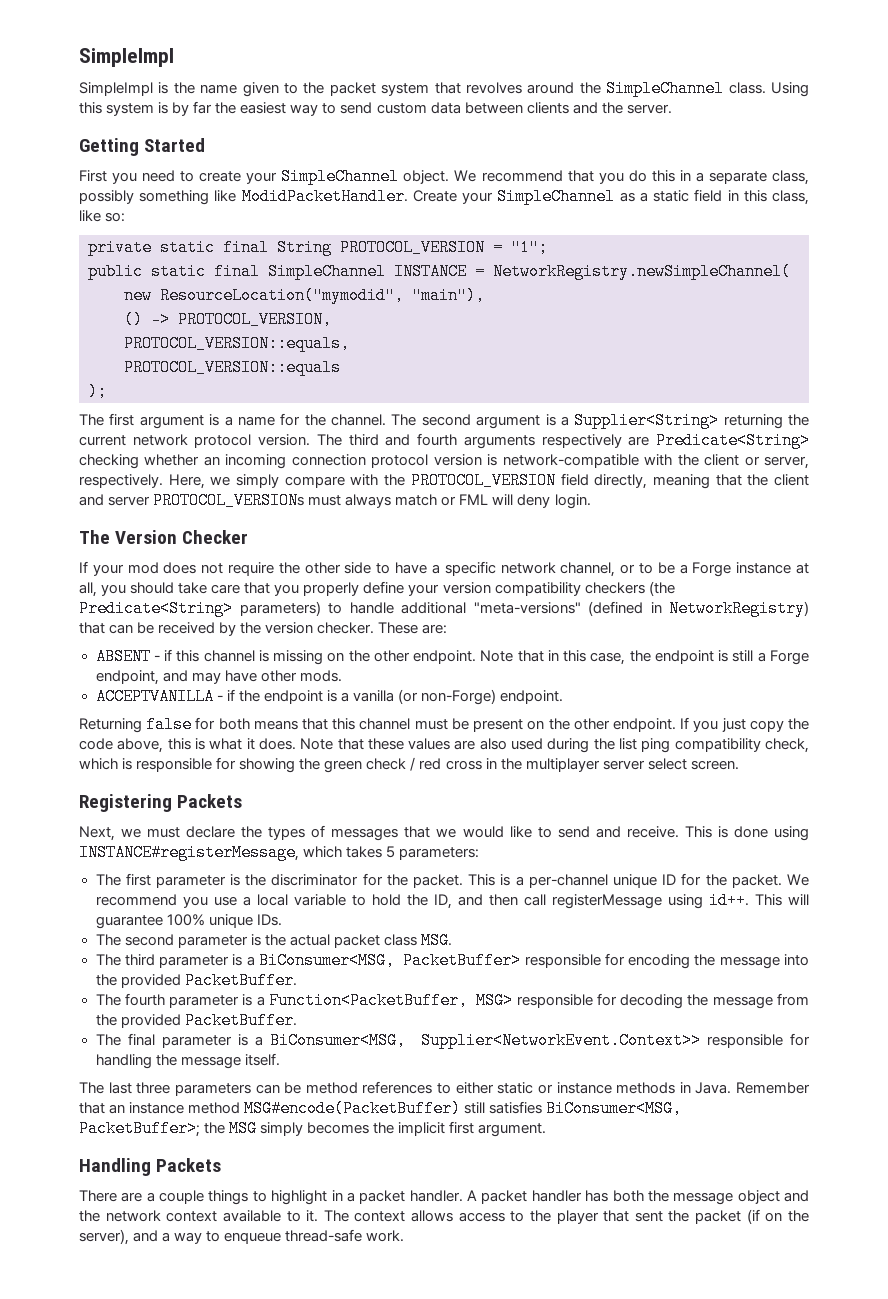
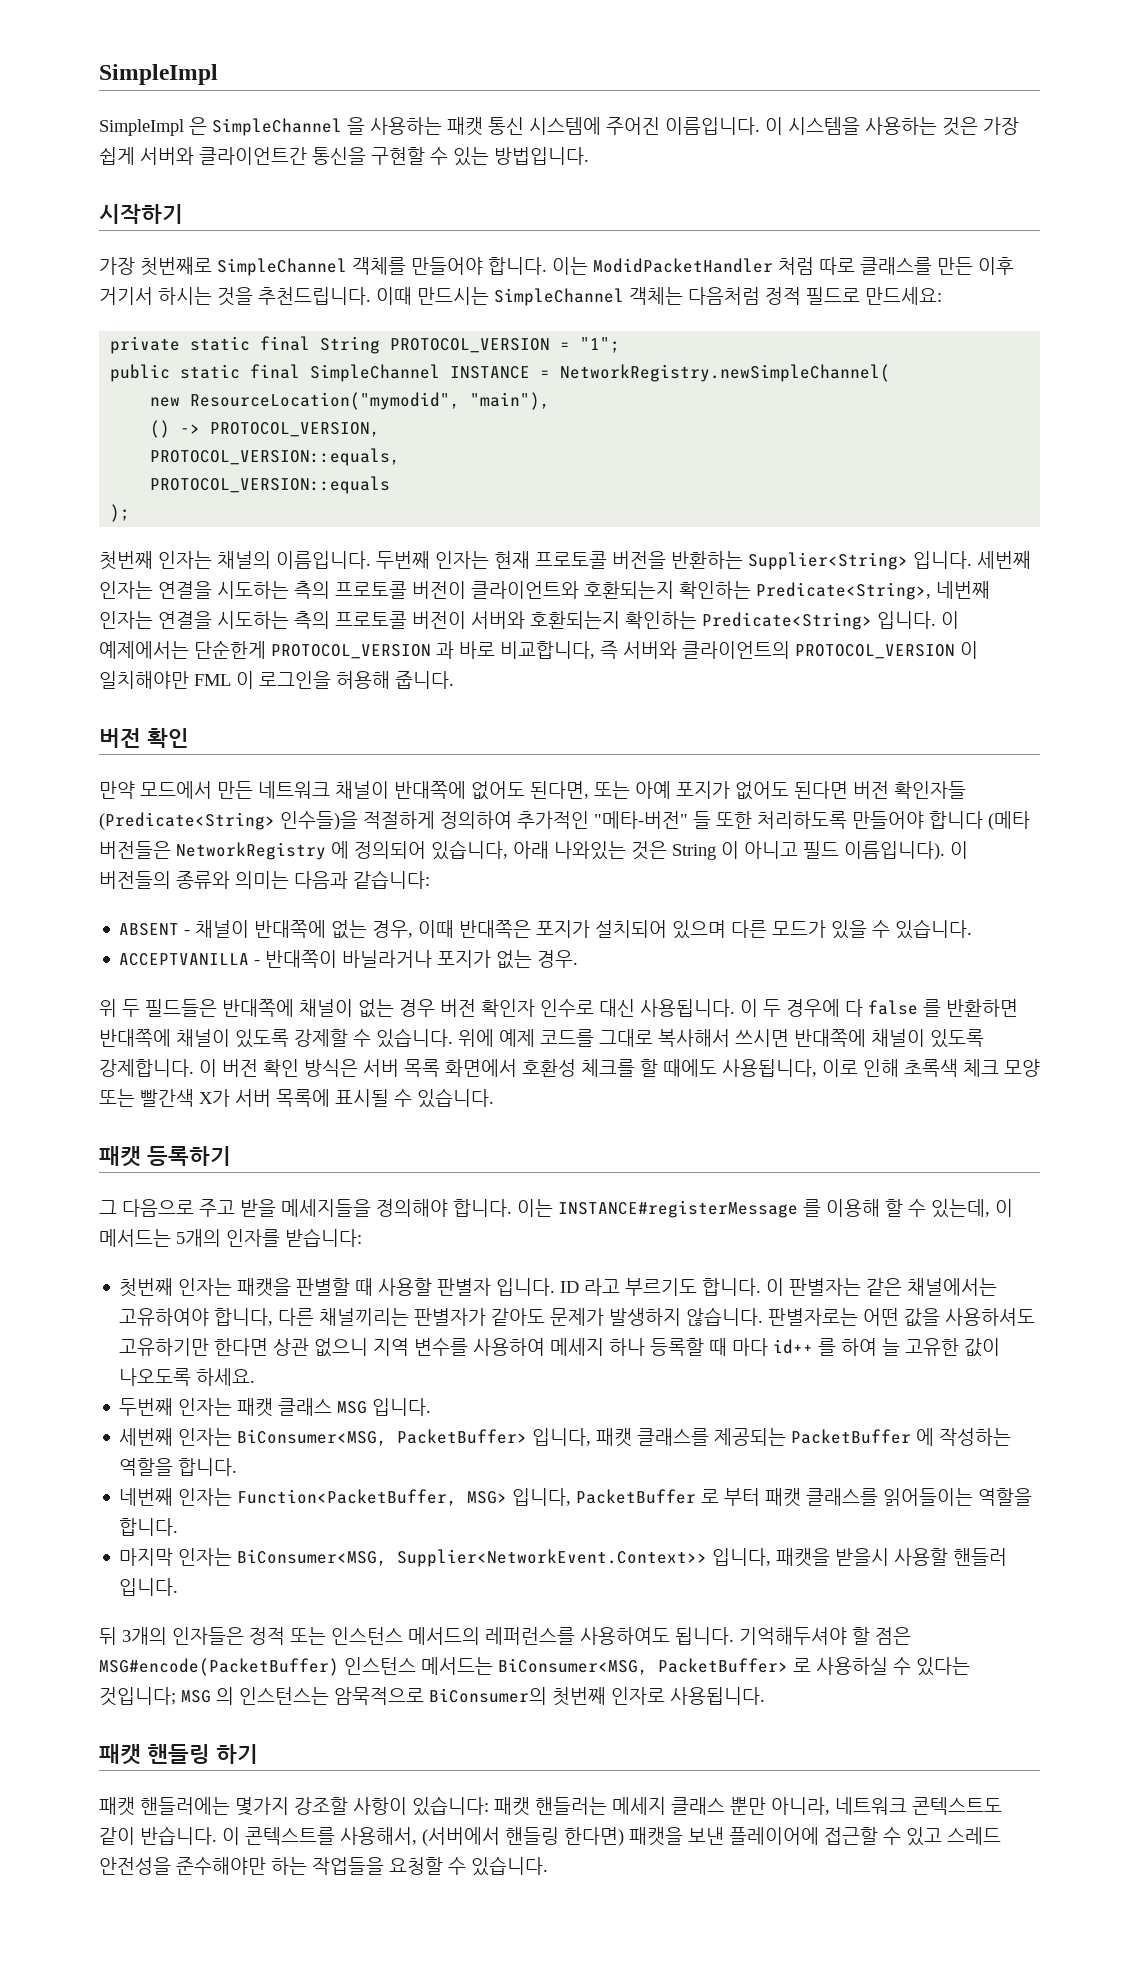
[158,80,809,97] [79,101,672,116] [79,138,206,156] [79,168,809,185] [79,188,810,205] [79,210,126,222] is the name given to the packet system that revolves around the SimpleChannel class. Using this system is by far the easiest way to send custom data between clients and the server. // Getting Started // First you need to create your SimpleChannel object. We recommend that you do this in a separate class, possibly something like ModidPacketHandler. Create your SimpleChannel as a static field in this class, like so: -> [189,117,1019,136] [99,147,589,166] [99,204,183,224] [99,257,1014,276] [99,287,942,306] 은 SimpleChannel 을 사용하는 패캣 통신 시스템에 주어진 이름입니다. 이 시스템을 사용하는 것은 가장 쉽게 서버와 클라이언트간 통신을 구현할 수 있는 방법입니다. // 시작하기 // 가장 첫번째로 SimpleChannel 객체를 만들어야 합니다. 이는 ModidPacketHandler 처럼 따로 클래스를 만든 이후 거기서 하시는 것을 추천드립니다. 이때 만드시는 SimpleChannel 객체는 다음처럼 정적 필드로 만드세요:
[79,412,809,429] [79,432,811,449] [79,454,809,469] [79,472,810,489] [79,492,591,509] [79,530,249,544] [79,561,810,577] [79,581,675,597] [79,600,809,617] [79,622,448,636] [95,648,810,665] [95,670,342,685] [95,688,564,705] [79,716,810,733] [79,738,809,753] [79,757,739,773] [79,794,243,812] [79,825,810,841] [79,844,480,861] [95,873,810,888] [95,892,809,909] [95,914,282,929] [95,932,452,949] [95,952,810,969] [95,972,297,989] [95,992,810,1009] [95,1012,297,1029] [95,1032,810,1049] [95,1053,280,1069] [79,1081,810,1096] [79,1100,683,1117] [79,1120,547,1137] [79,1158,222,1176] [79,1190,809,1205] [79,1209,810,1224] [79,1229,405,1245] The first argument is a name for the channel. The second argument is a Supplier<String> returning the current network protocol version. The third and fourth arguments respectively are Predicate<String> checking whether an incoming connection protocol version is network-compatible with the client or server, respectively. Here, we simply compare with the PROTOCOL_VERSION field directly, meaning that the client and server PROTOCOL_VERSIONs must always match or FML will deny login. // The Version Checker // If your mod does not require the other side to have a specific network channel, or to be a Forge instance at all, you should take care that you properly define your version compatibility checkers (the Predicate<String> parameters) to handle additional "meta-versions" (defined in NetworkRegistry) that can be received by the version checker. These are: // ABSENT - if this channel is missing on the other endpoint. Note that in this case, the endpoint is still a Forge endpoint, and may have other mods. // ACCEPTVANILLA - if the endpoint is a vanilla (or non-Forge) endpoint. // Returning false for both means that this channel must be present on the other endpoint. If you just copy the code above, this is what it does. Note that these values are also used during the list ping compatibility check, which is responsible for showing the green check / red cross in the multiplayer server select screen. // Registering Packets // Next, we must declare the types of messages that we would like to send and receive. This is done using INSTANCE#registerMessage, which takes 5 parameters: // The first parameter is the discriminator for the packet. This is a per-channel unique ID for the packet. We recommend you use a local variable to hold the ID, and then call registerMessage using id++. This will guarantee 100% unique IDs. // The second parameter is the actual packet class MSG. // The third parameter is a BiConsumer<MSG, PacketBuffer> responsible for encoding the message into the provided PacketBuffer. // The fourth parameter is a Function<PacketBuffer, MSG> responsible for decoding the message from the provided PacketBuffer. // The final parameter is a BiConsumer<MSG, Supplier<NetworkEvent.Context>> responsible for handling the message itself. // The last three parameters can be method references to either static or instance methods in Java. Remember that an instance method MSG#encode(PacketBuffer) still satisfies BiConsumer<MSG, PacketBuffer>; the MSG simply becomes the implicit first argument. // Handling Packets // There are a couple things to highlight in a packet handler. A packet handler has both the message object and the network context available to it. The context allows access to the player that sent the packet (if on the server), and a way to enqueue thread-safe work. -> [99,551,1031,570] [99,581,990,600] [99,611,959,630] [99,640,978,659] [99,671,454,689] [99,728,189,748] [99,781,966,800] [99,811,1030,830] [99,840,968,860] [99,870,430,889] [119,919,973,939] [119,950,579,969] [99,999,1018,1018] [99,1028,984,1048] [99,1059,1040,1077] [99,1088,494,1108] [99,1146,231,1167] [99,1199,1013,1218] [99,1228,362,1247] [119,1278,998,1297] [119,1307,1036,1327] [119,1338,1001,1357] [119,1368,256,1386] [119,1398,432,1417] [119,1428,1012,1447] [119,1458,238,1476] [119,1488,1033,1507] [119,1518,179,1536] [119,1548,1008,1567] [119,1578,179,1596] [99,1627,911,1645] [99,1657,970,1676] [99,1687,765,1706] [99,1744,258,1765] [99,1796,1002,1816] [99,1826,1001,1846] [99,1856,548,1876] 첫번째 인자는 채널의 이름입니다. 두번째 인자는 현재 프로토콜 버전을 반환하는 Supplier<String> 입니다. 세번째 인자는 연결을 시도하는 측의 프로토콜 버전이 클라이언트와 호환되는지 확인하는 Predicate<String>, 네번째 인자는 연결을 시도하는 측의 프로토콜 버전이 서버와 호환되는지 확인하는 Predicate<String> 입니다. 이 예제에서는 단순한게 PROTOCOL_VERSION 과 바로 비교합니다, 즉 서버와 클라이언트의 PROTOCOL_VERSION 이 일치해야만 FML 이 로그인을 허용해 줍니다. // 버전 확인 // 만약 모드에서 만든 네트워크 채널이 반대쪽에 없어도 된다면, 또는 아예 포지가 없어도 된다면 버전 확인자들 (Predicate<String> 인수들)을 적절하게 정의하여 추가적인 "메타-버전" 들 또한 처리하도록 만들어야 합니다 (메타 버전들은 NetworkRegistry 에 정의되어 있습니다, 아래 나와있는 것은 String 이 아니고 필드 이름입니다). 이 버전들의 종류와 의미는 다음과 같습니다: // ABSENT - 채널이 반대쪽에 없는 경우, 이때 반대쪽은 포지가 설치되어 있으며 다른 모드가 있을 수 있습니다. // ACCEPTVANILLA - 반대쪽이 바닐라거나 포지가 없는 경우. // 위 두 필드들은 반대쪽에 채널이 없는 경우 버전 확인자 인수로 대신 사용됩니다. 이 두 경우에 다 false 를 반환하면 반대쪽에 채널이 있도록 강제할 수 있습니다. 위에 예제 코드를 그대로 복사해서 쓰시면 반대쪽에 채널이 있도록 강제합니다. 이 버전 확인 방식은 서버 목록 화면에서 호환성 체크를 할 때에도 사용됩니다, 이로 인해 초록색 체크 모양 또는 빨간색 X가 서버 목록에 표시될 수 있습니다. // 패캣 등록하기 // 그 다음으로 주고 받을 메세지들을 정의해야 합니다. 이는 INSTANCE#registerMessage 를 이용해 할 수 있는데, 이 메서드는 5개의 인자를 받습니다: // 첫번째 인자는 패캣을 판별할 때 사용할 판별자 입니다. ID 라고 부르기도 합니다. 이 판별자는 같은 채널에서는 고유하여야 합니다, 다른 채널끼리는 판별자가 같아도 문제가 발생하지 않습니다. 판별자로는 어떤 값을 사용하셔도 고유하기만 한다면 상관 없으니 지역 변수를 사용하여 메세지 하나 등록할 때 마다 id++ 를 하여 늘 고유한 값이 나오도록 하세요. // 두번째 인자는 패캣 클래스 MSG 입니다. // 세번째 인자는 BiConsumer<MSG, PacketBuffer> 입니다, 패캣 클래스를 제공되는 PacketBuffer 에 작성하는 역할을 합니다. // 네번째 인자는 Function<PacketBuffer, MSG> 입니다, PacketBuffer 로 부터 패캣 클래스를 읽어들이는 역할을 합니다. // 마지막 인자는 BiConsumer<MSG, Supplier<NetworkEvent.Context>> 입니다, 패캣을 받을시 사용할 핸들러 입니다. // 뒤 3개의 인자들은 정적 또는 인스턴스 메서드의 레퍼런스를 사용하여도 됩니다. 기억해두셔야 할 점은 MSG#encode(PacketBuffer) 인스턴스 메서드는 BiConsumer<MSG, PacketBuffer> 로 사용하실 수 있다는 것입니다; MSG 의 인스턴스는 암묵적으로 BiConsumer의 첫번째 인자로 사용됩니다. // 패캣 핸들링 하기 // 패캣 핸들러에는 몇가지 강조할 사항이 있습니다: 패캣 핸들러는 메세지 클래스 뿐만 아니라, 네트워크 콘텍스트도 같이 반습니다. 이 콘텍스트를 사용해서, (서버에서 핸들링 한다면) 패캣을 보낸 플레이어에 접근할 수 있고 스레드 안전성을 준수해야만 하는 작업들을 요청할 수 있습니다.

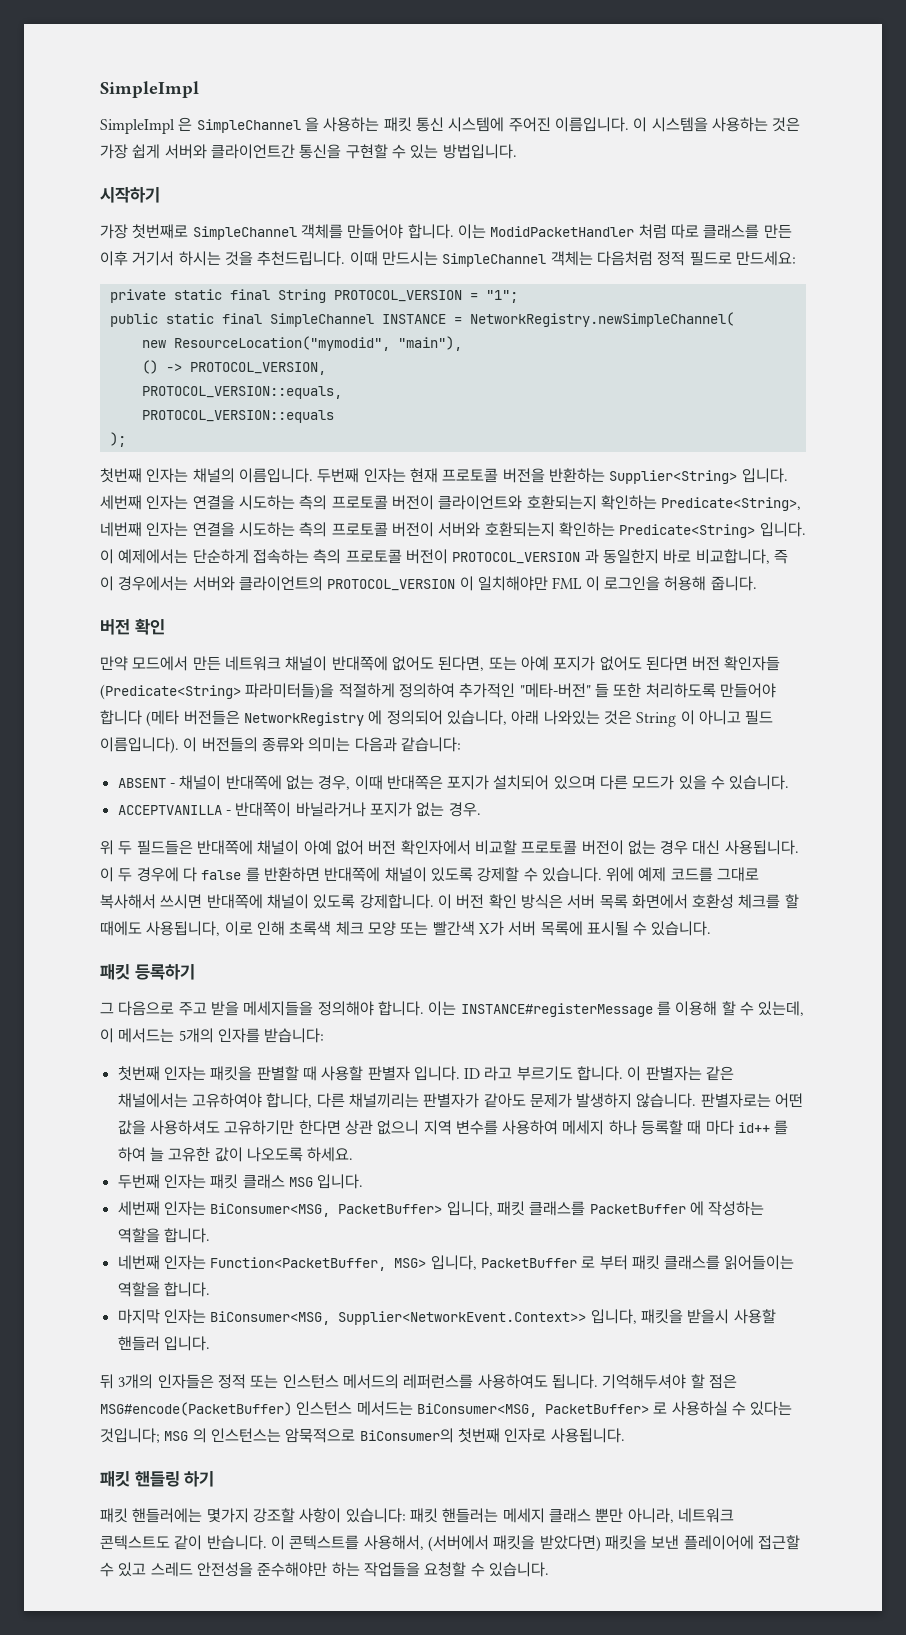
[447,117,483,136] 패캣 -> [383,117,412,132] 패킷
[194,640,266,659] 단순한게 -> [192,549,448,564] 단순하게 접속하는 측의 프로토콜 버전이
(454, 650) none -> [602,549,659,564] 동일한지
(618, 650) none -> [100,576,189,591] 이 경우에서는
[280,811,358,830] 인수들)을 -> [245,683,335,700] 파라미터들)을
[358,999,594,1018] 없는 경우 버전 확인자 인수로 -> [303,840,689,855] 아예 없어 버전 확인자에서 비교할 프로토콜 버전이 없는 경우
[99,1146,141,1167] 패캣 -> [100,964,130,980] 패킷
[237,1278,292,1297] 패캣을 -> [210,1066,253,1081] 패킷을
[237,1398,274,1417] 패캣 -> [210,1174,239,1189] 패킷
[596,1428,787,1447] 패캣 클래스를 제공되는 -> [496,1201,586,1216] 패킷 클래스를
[765,1488,802,1507] 패캣 -> [631,1255,660,1270] 패킷
[776,1548,831,1567] 패캣을 -> [640,1309,683,1324] 패킷을
[99,1744,141,1765] 패캣 -> [100,1471,130,1487] 패킷
[99,1797,135,1816] 패캣 -> [100,1508,128,1523] 패킷
[494,1797,530,1816] 패캣 -> [409,1508,438,1523] 패킷
[505,1827,683,1846] 핸들링 한다면) 패캣을 -> [493,1535,647,1552] 패킷을 받았다면) 패킷을

